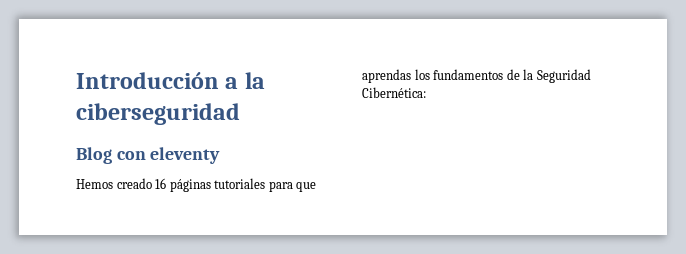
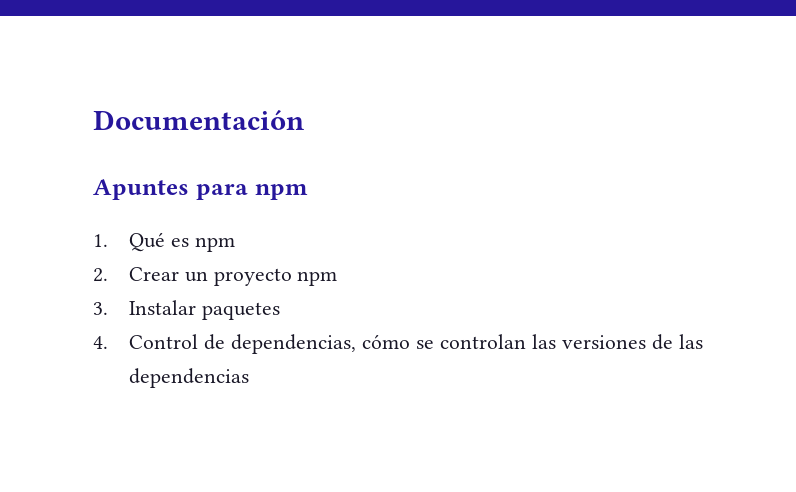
[76,72,265,89] [76,103,240,125] [76,147,221,164] [76,178,317,192] [362,69,591,83] [362,87,426,98] Introducción a la ciberseguridad // Blog con eleventy // Hemos creado 16 páginas tutoriales para que aprendas los fundamentos de la Seguridad Cibernética: -> [93,110,304,130] [93,179,308,200] [93,232,235,252] [93,267,338,286] [93,300,280,320] [93,334,703,354] [128,368,249,388] Documentación // Apuntes para npm // 1. Qué es npm // 2. Crear un proyecto npm // 3. Instalar paquetes // 4. Control de dependencias, cómo se controlan las versiones de las dependencias

